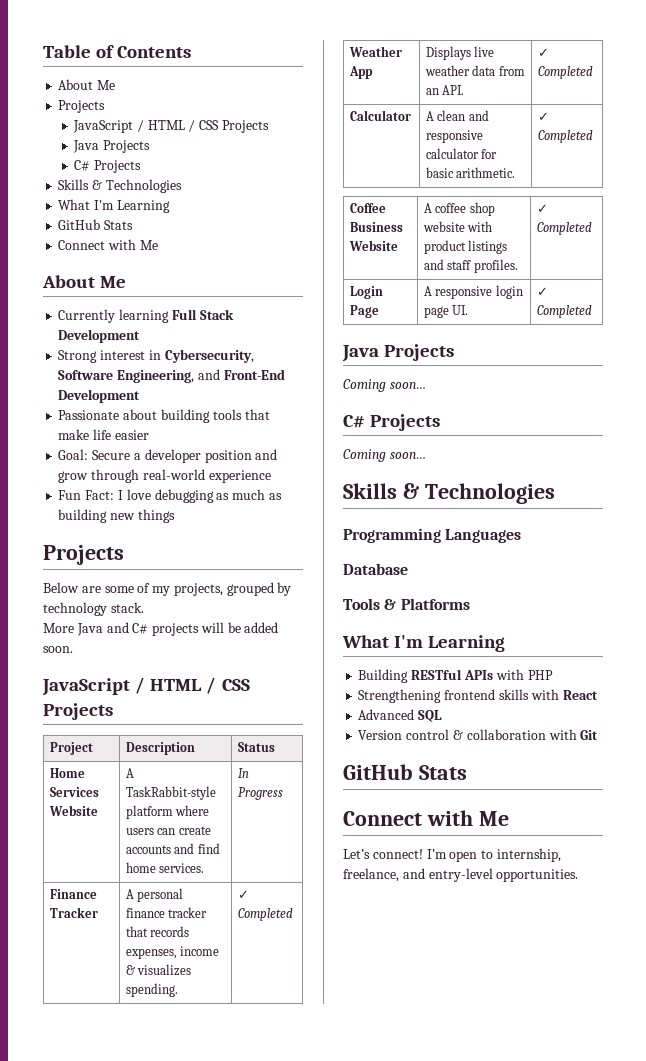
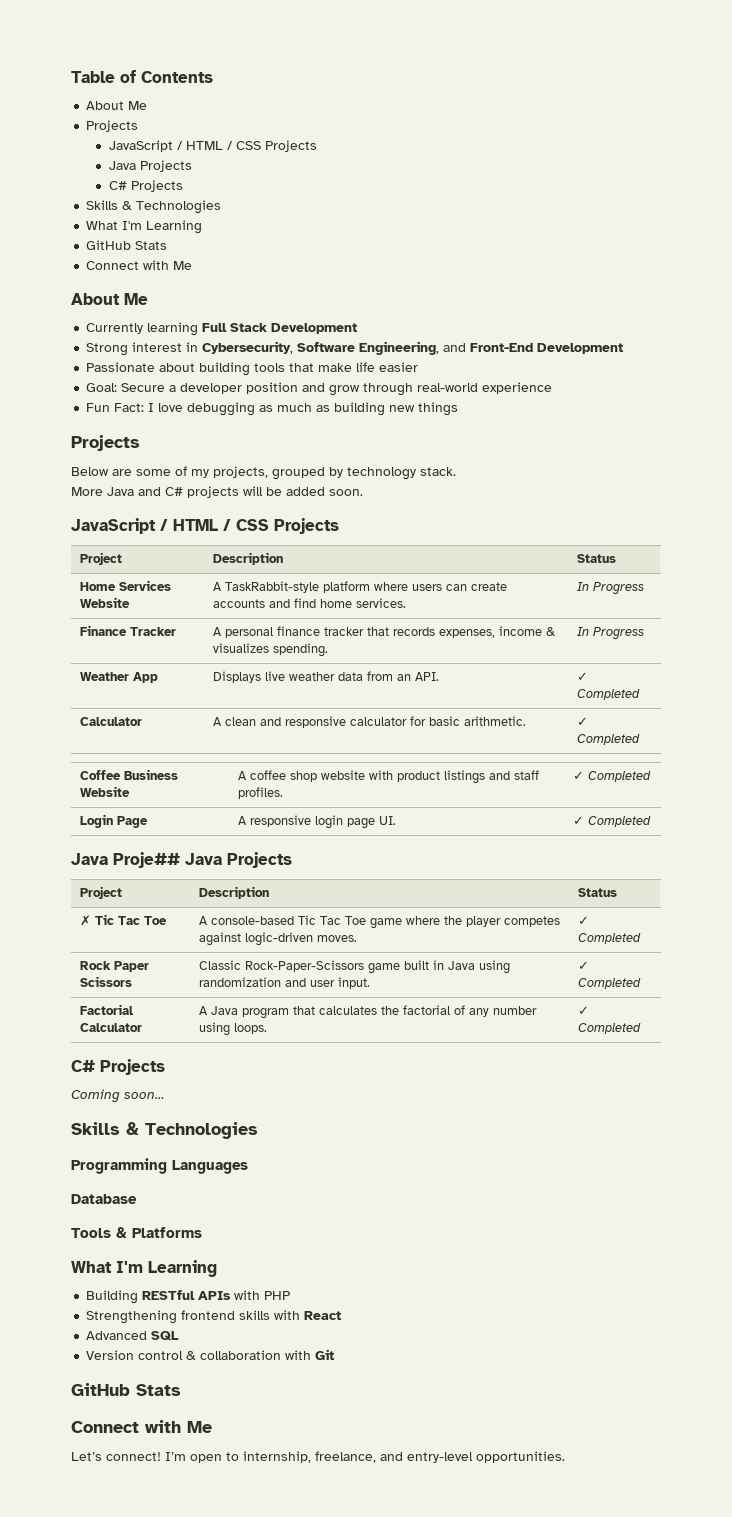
[238,890,250,899] [238,908,294,921] ✓ Completed -> [577,627,645,640] In Progress
[384,344,455,361] [343,379,426,392] Projects // Coming soon… -> [113,852,292,868] [80,886,123,899] [199,886,270,899] [578,888,618,897] [80,914,168,926] [199,915,561,929] [199,932,358,946] [578,916,590,925] [578,933,642,944] [80,961,150,972] [80,976,133,987] [199,960,511,974] [199,977,371,989] [578,961,590,970] [578,978,642,989] [80,1004,135,1015] [80,1023,143,1032] [199,1005,538,1019] [199,1022,268,1036] [578,1006,590,1015] [578,1023,642,1034] Proje## Java Projects // Project | Description | Status // ✗ Tic Tac Toe | A console-based Tic Tac Toe game where the player competes against logic-driven moves. | ✓ Completed // Rock Paper Scissors | Classic Rock-Paper-Scissors game built in Java using randomization and user input. | ✓ Completed // Factorial Calculator | A Java program that calculates the factorial of any number using loops. | ✓ Completed

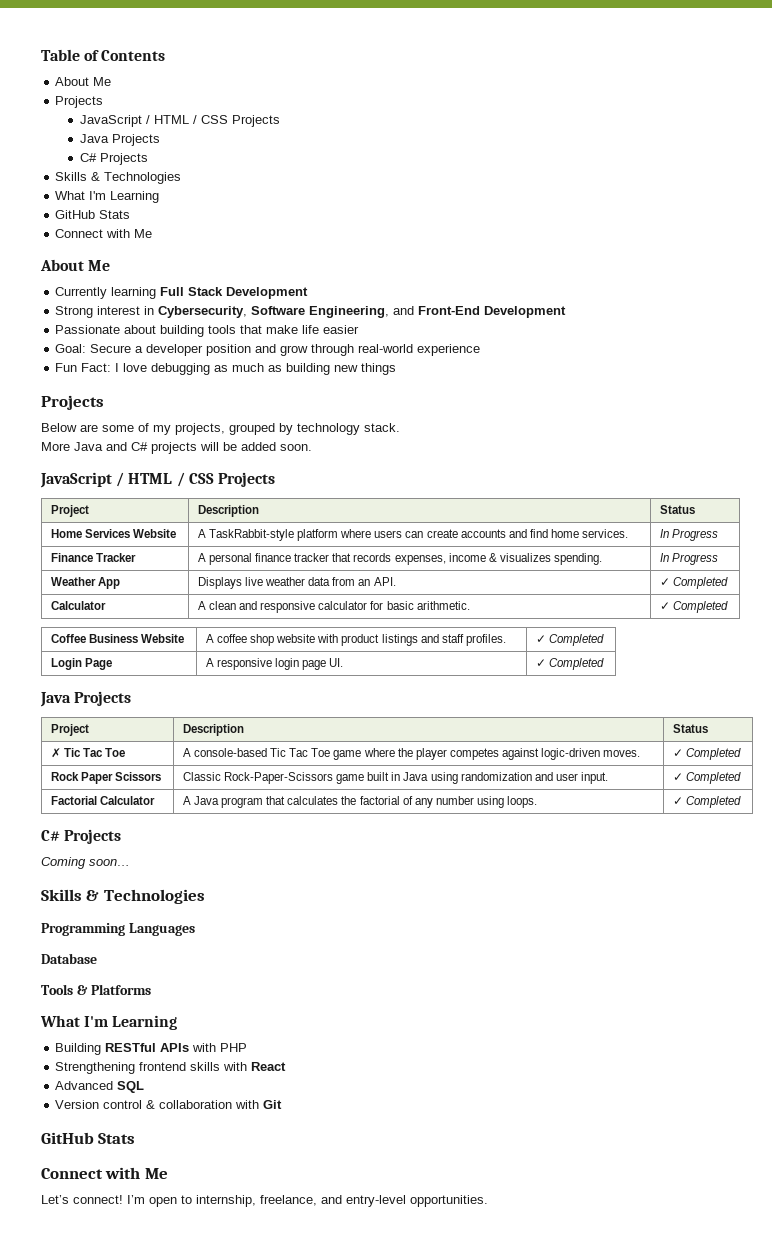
[113,852,222,868] Proje## Java -> (71, 699) none

